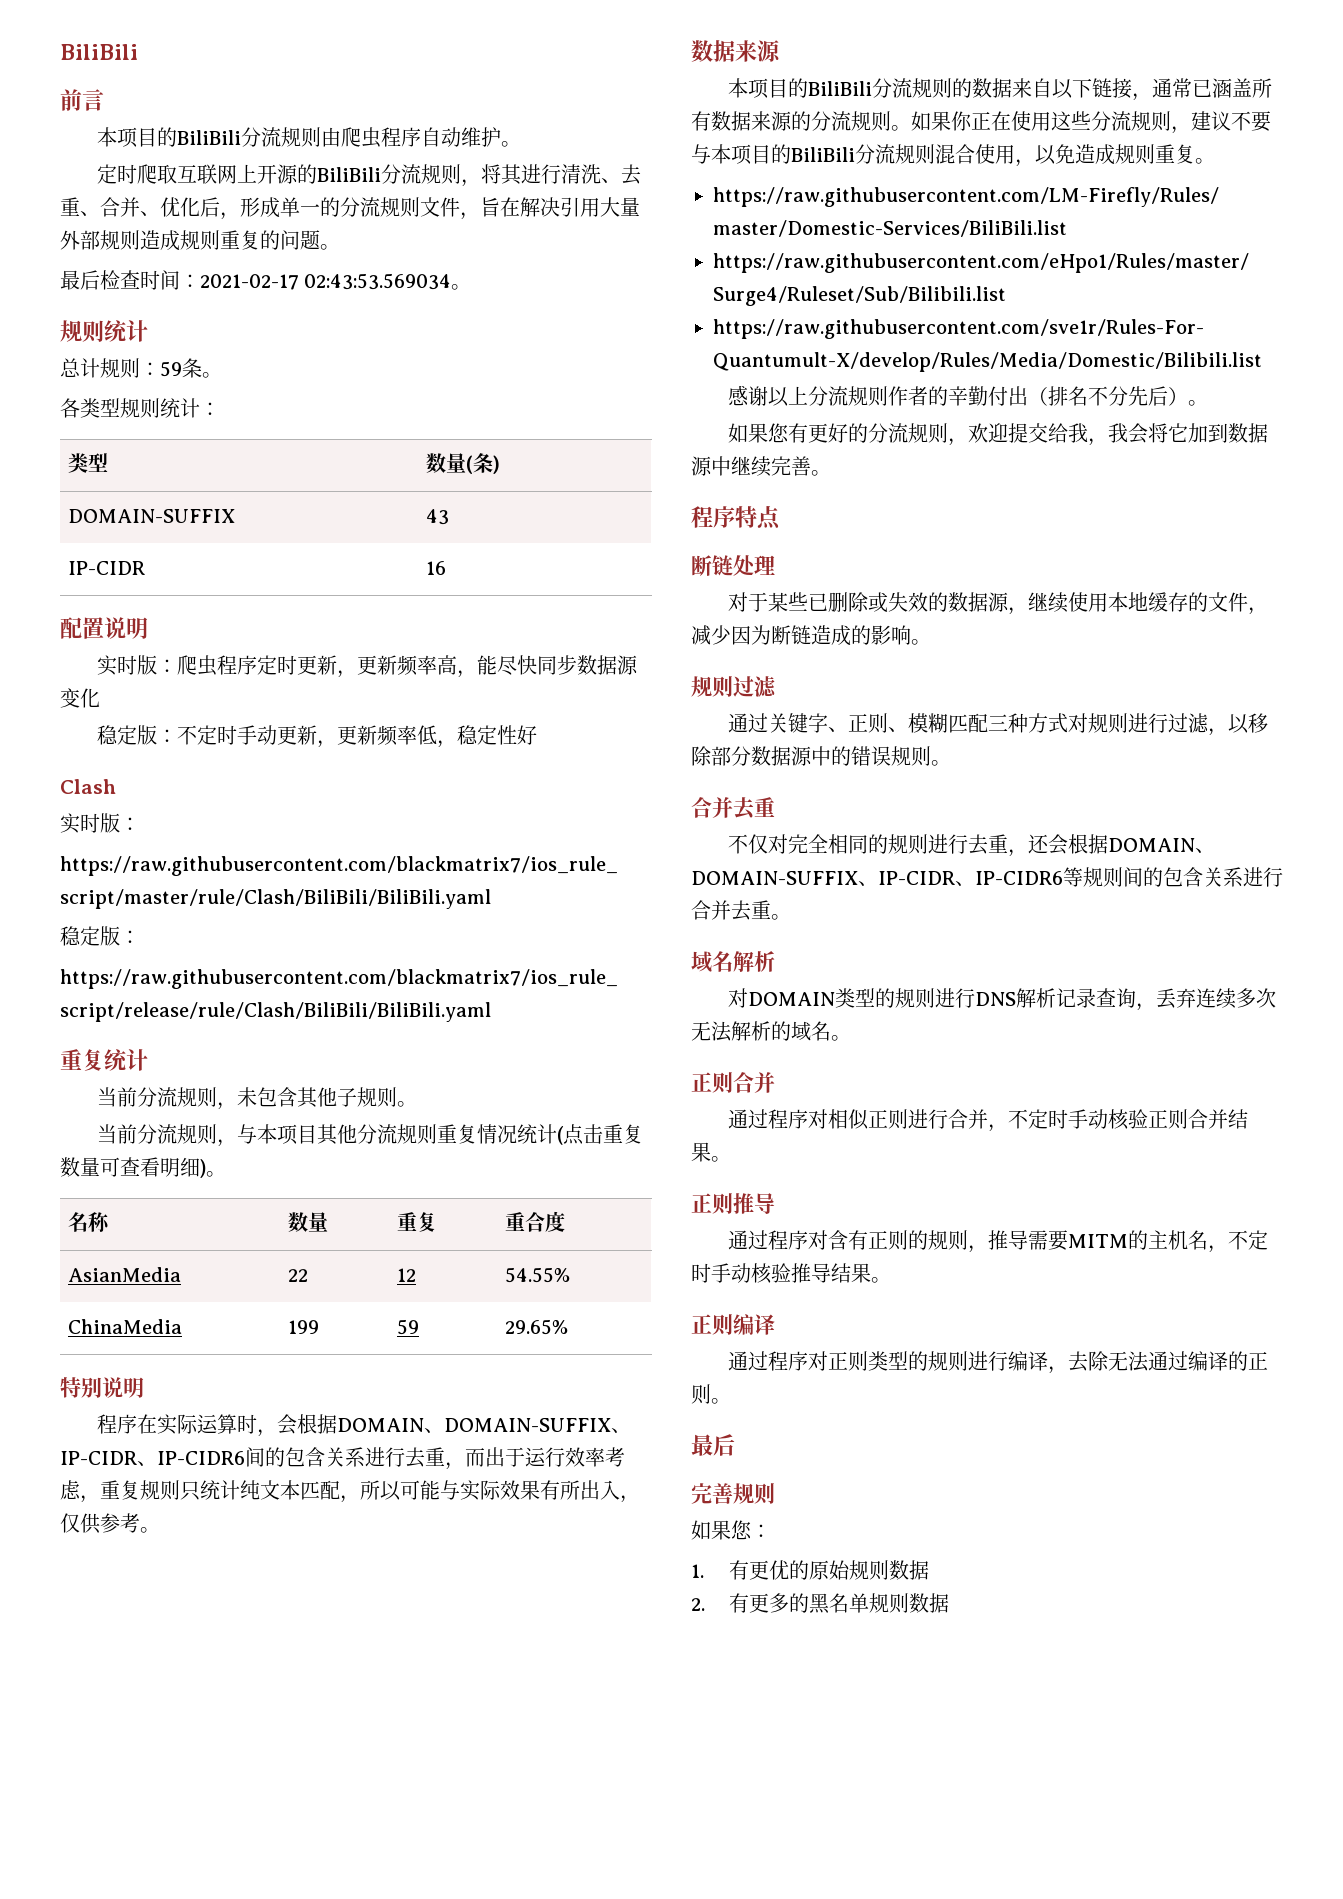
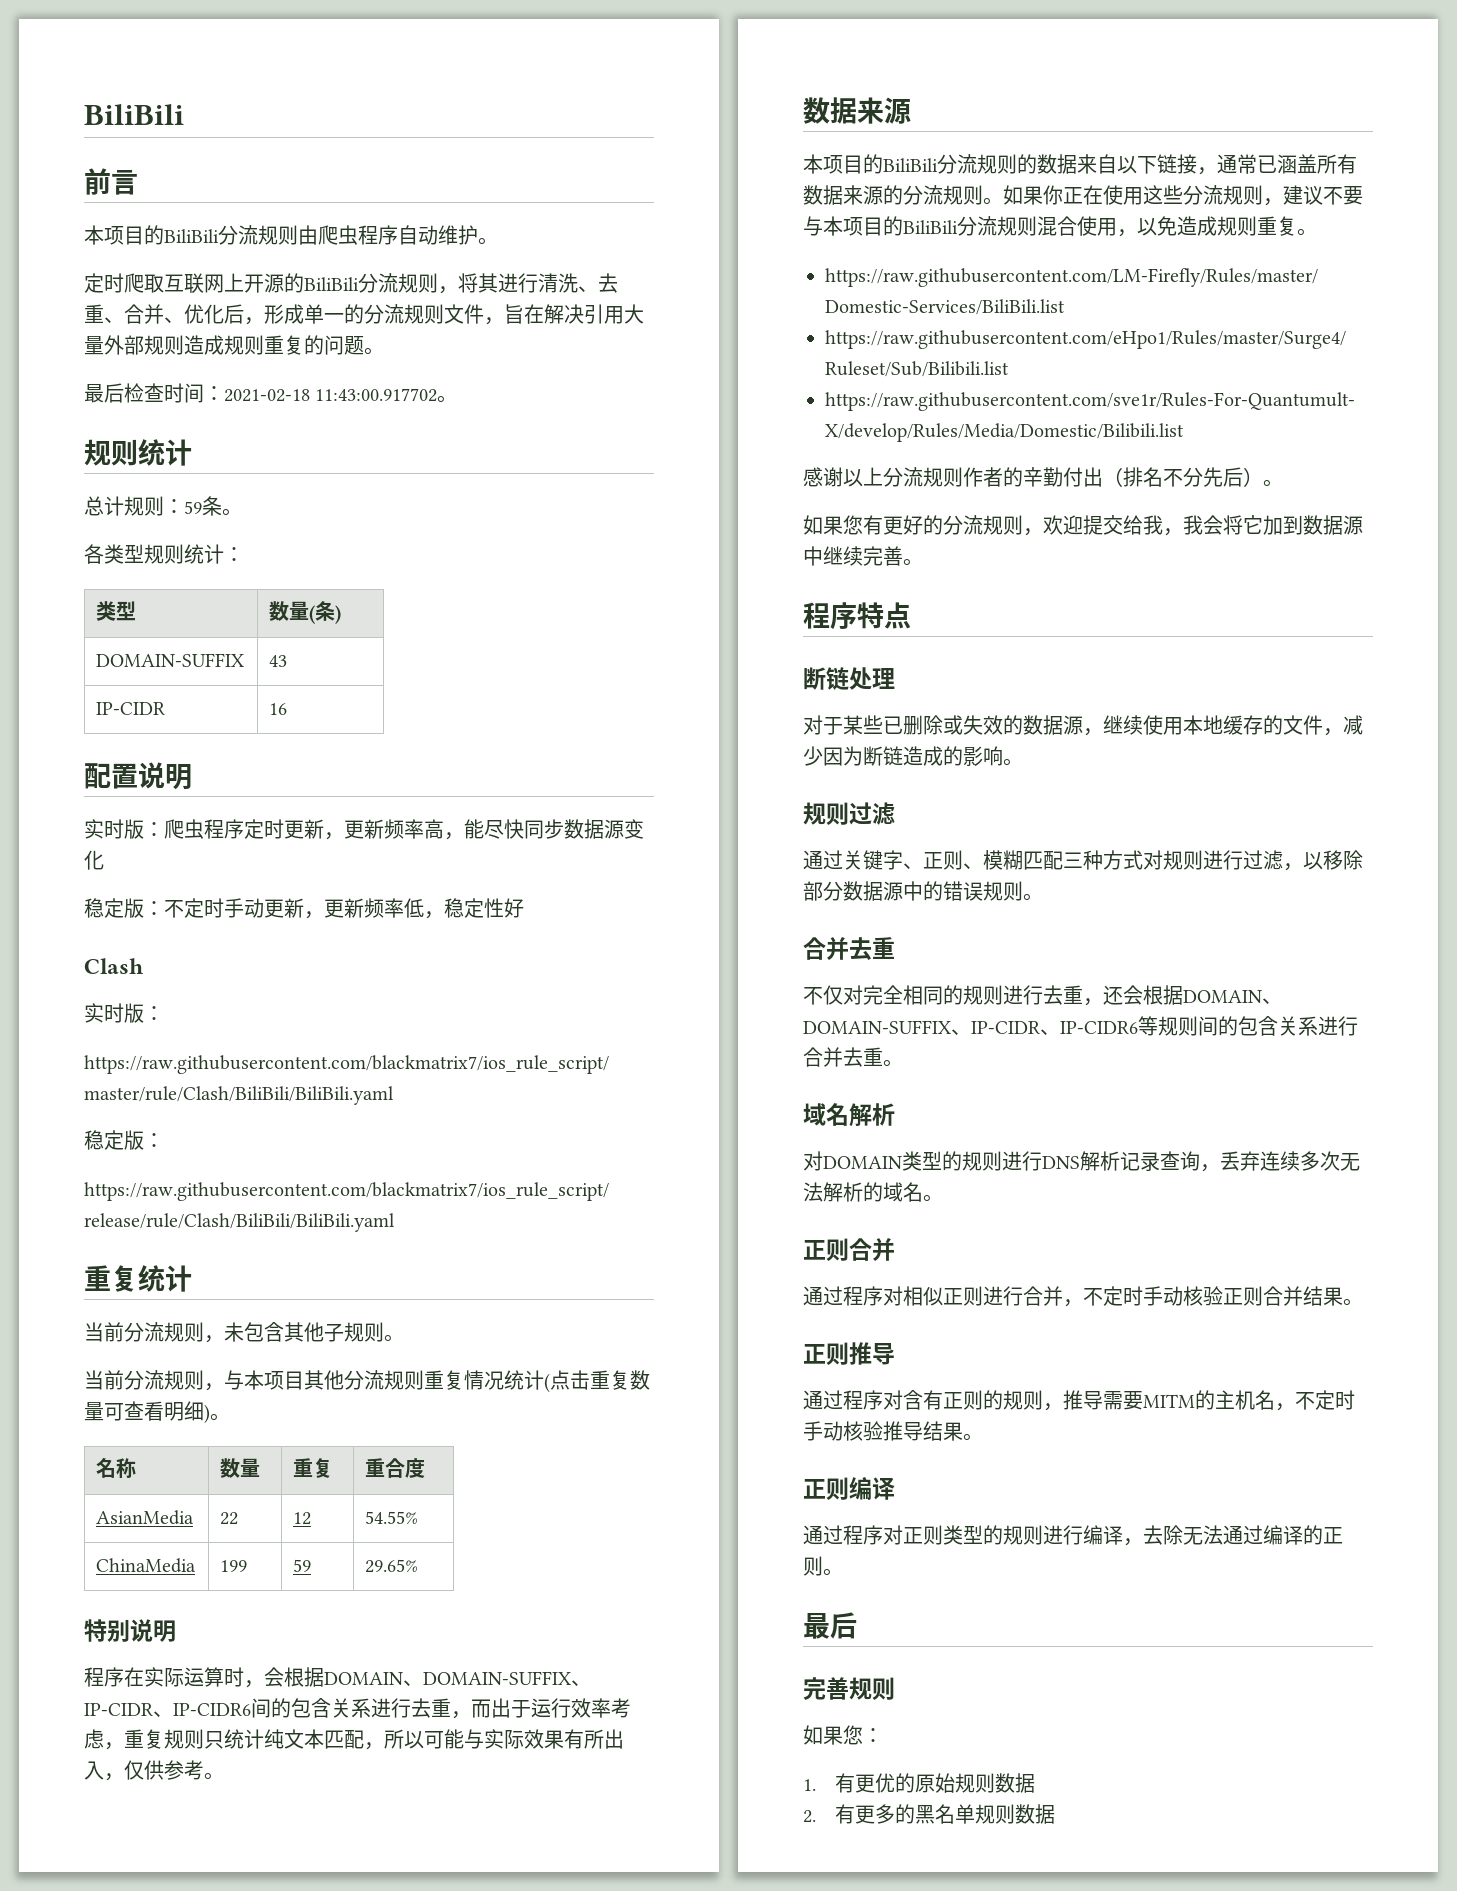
[200,273,452,290] 2021-02-17 02:43:53.569034 -> [224,388,438,402] 2021-02-18 11:43:00.917702

